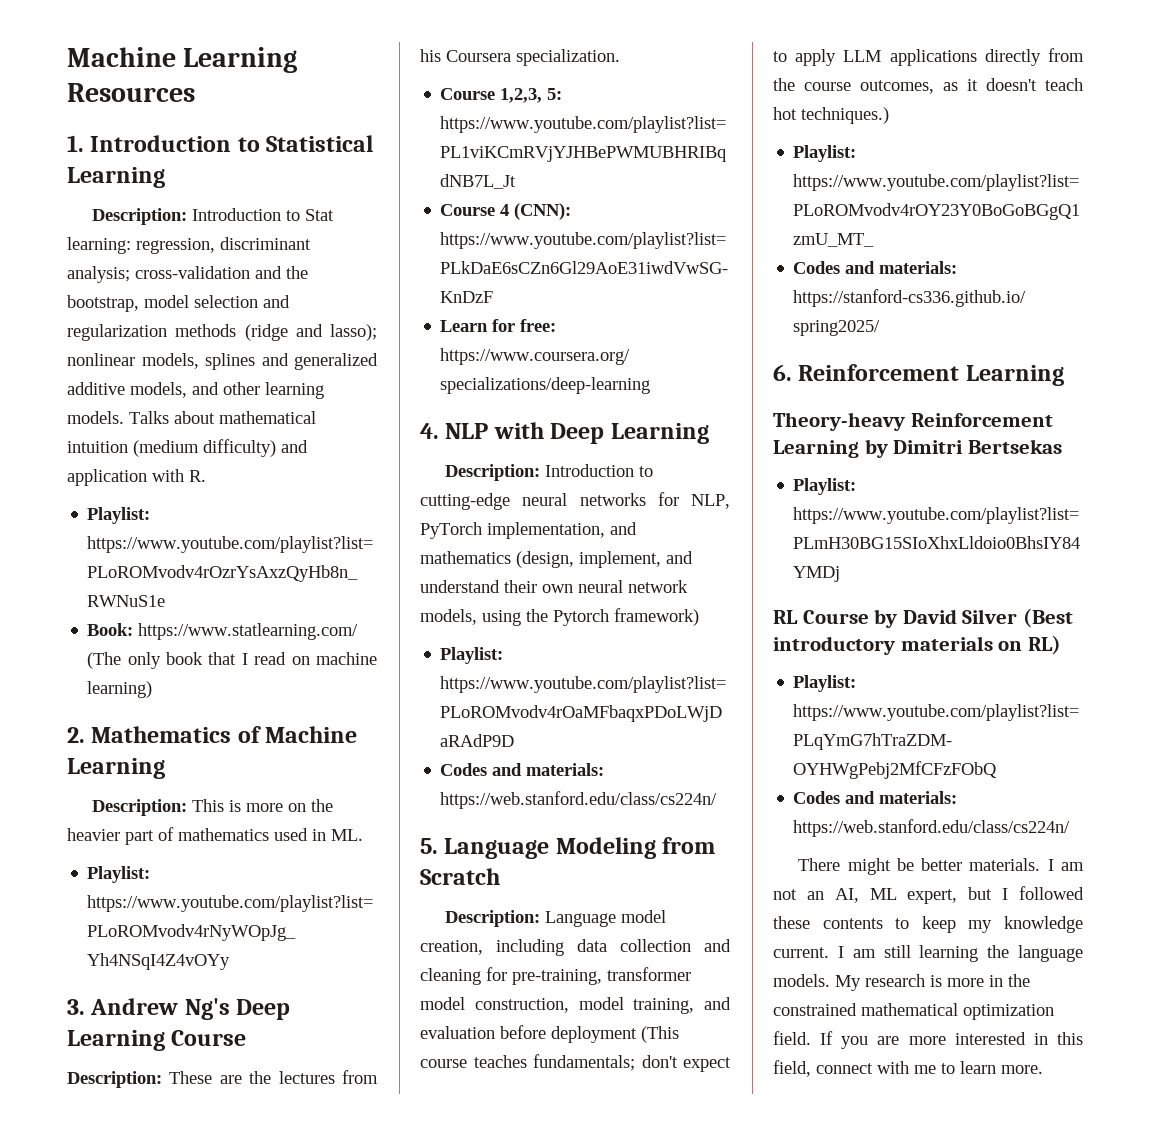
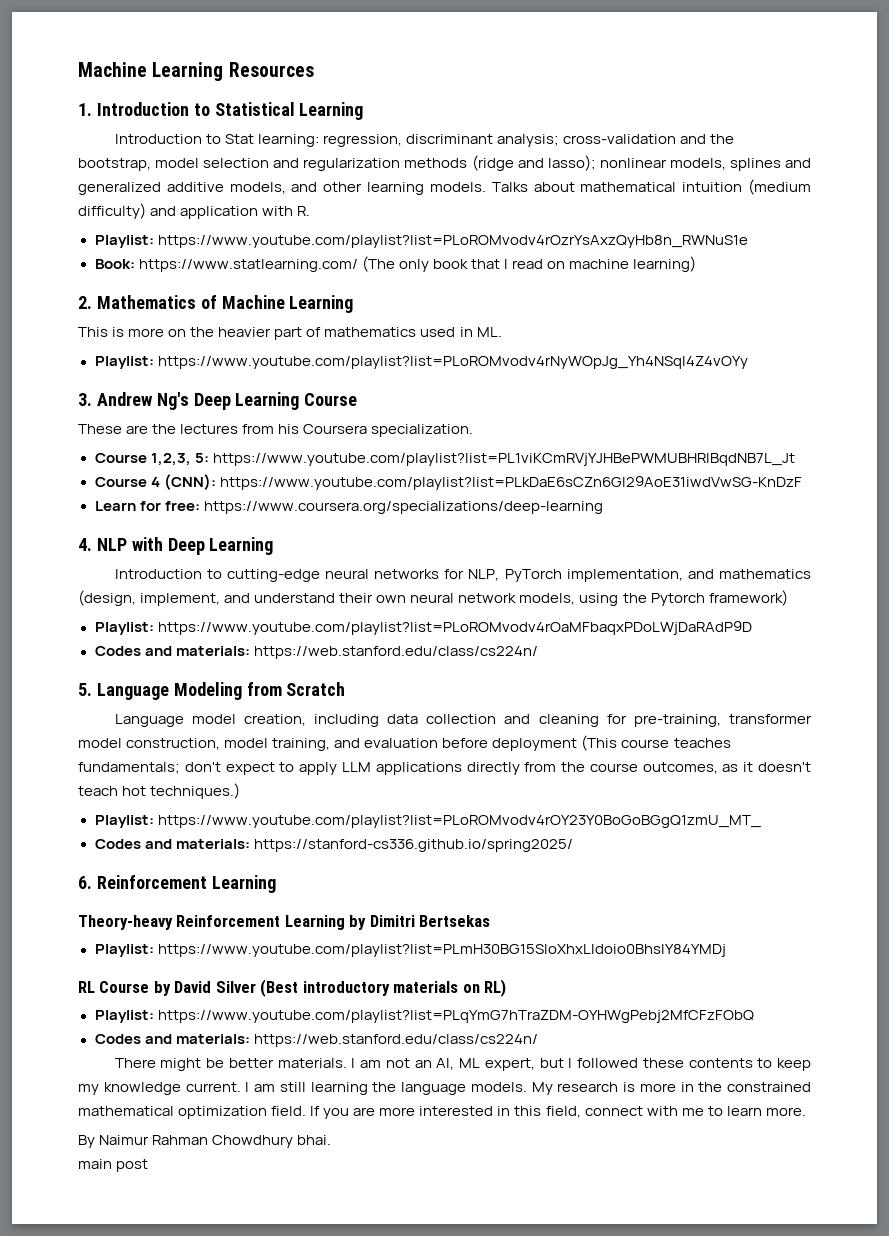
[92,208,188,225] Description: -> (364, 111) none
[92,799,188,816] Description: -> (354, 304) none
[67,1071,162,1088] Description: -> (358, 399) none
[445,464,541,481] Description: -> (274, 546) none
[445,910,541,927] Description: -> (346, 689) none
(1043, 1069) none -> [78,1135,332,1148] [78,1159,149,1172] // By Naimur Rahman Chowdhury bhai. // main post

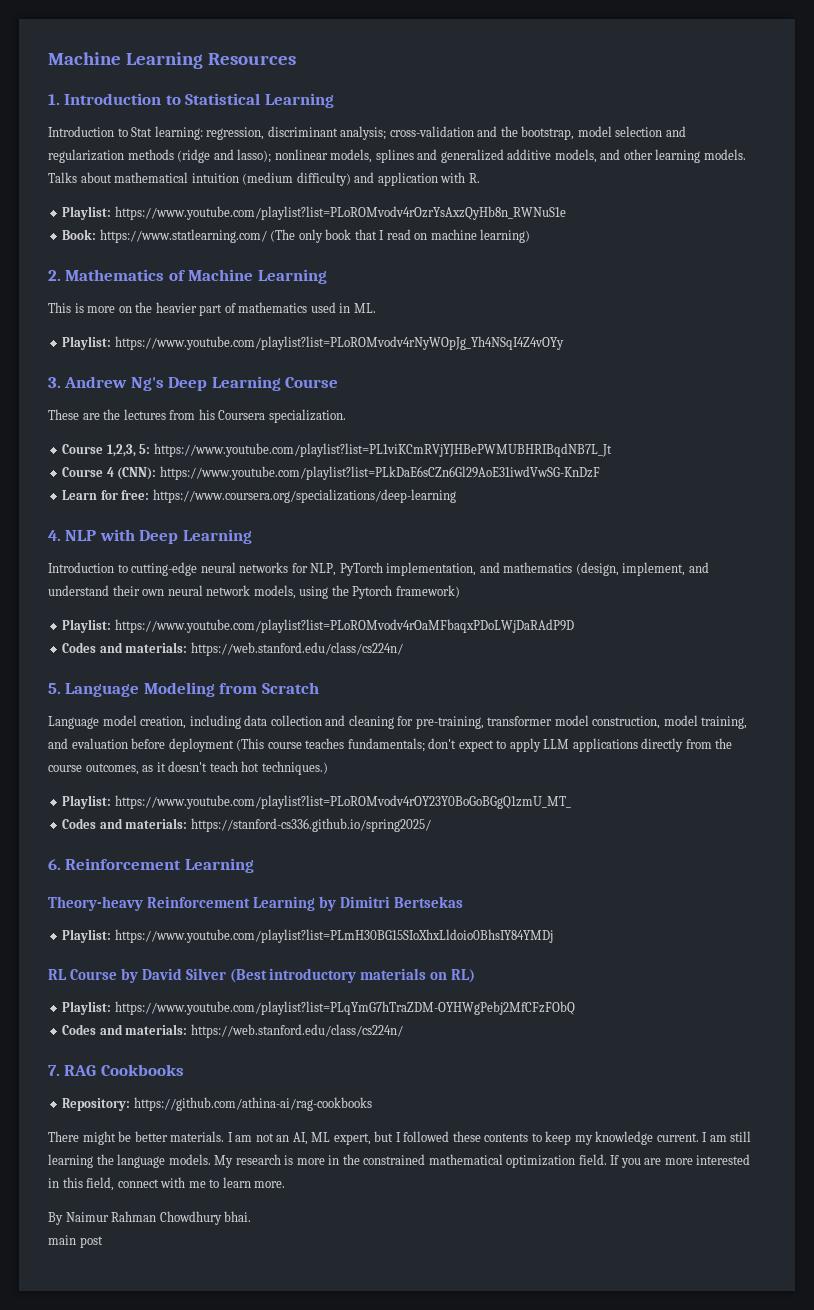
(538, 1040) none -> [48,1064,184,1076] [62,1097,372,1111] // 7. RAG Cookbooks // Repository: https://github.com/athina-ai/rag-cookbooks

